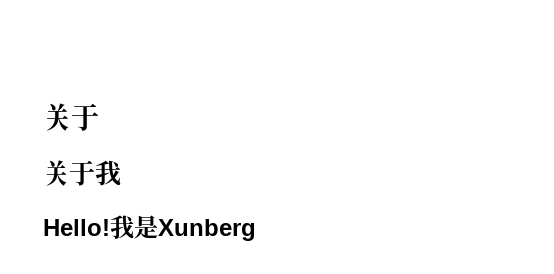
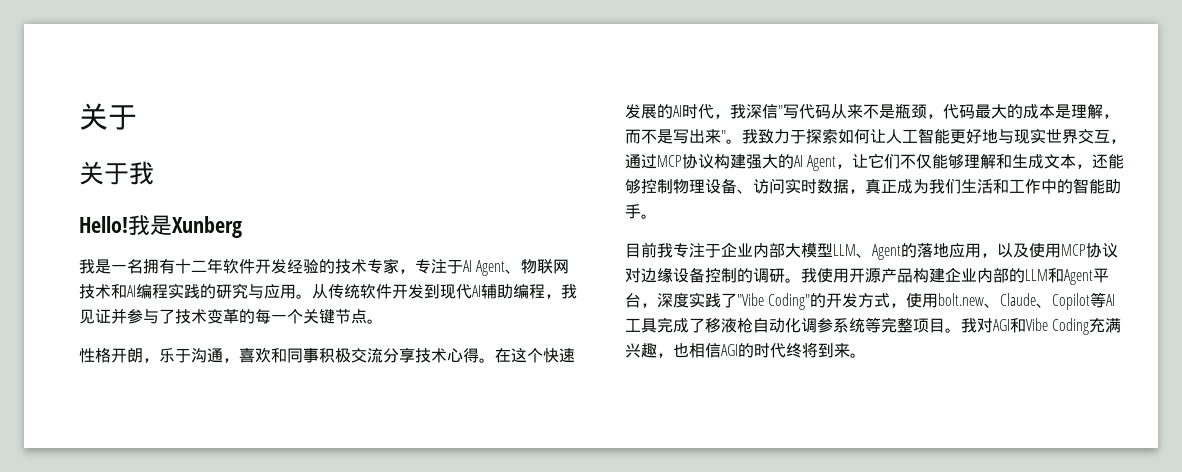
(256, 230) none -> [79,258,570,276] [79,283,577,299] [79,308,383,324] [79,347,575,363] [625,103,1119,119] [625,128,1126,144] [625,153,1125,171] [625,178,1121,194] [625,204,657,219] [625,242,1118,260] [625,267,1109,285] [625,292,1116,310] [625,317,1122,335] [625,342,866,358] // 我是一名拥有十二年软件开发经验的技术专家，专注于AI Agent、物联网技术和AI编程实践的研究与应用。从传统软件开发到现代AI辅助编程，我见证并参与了技术变革的每一个关键节点。 // 性格开朗，乐于沟通，喜欢和同事积极交流分享技术心得。在这个快速发展的AI时代，我深信"写代码从来不是瓶颈，代码最大的成本是理解，而不是写出来"。我致力于探索如何让人工智能更好地与现实世界交互，通过MCP协议构建强大的AI Agent，让它们不仅能够理解和生成文本，还能够控制物理设备、访问实时数据，真正成为我们生活和工作中的智能助手。 // 目前我专注于企业内部大模型LLM、Agent的落地应用，以及使用MCP协议对边缘设备控制的调研。我使用开源产品构建企业内部的LLM和Agent平台，深度实践了"Vibe Coding"的开发方式，使用bolt.new、Claude、Copilot等AI工具完成了移液枪自动化调参系统等完整项目。我对AGI和Vibe Coding充满兴趣，也相信AGI的时代终将到来。

